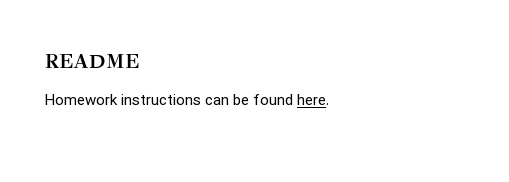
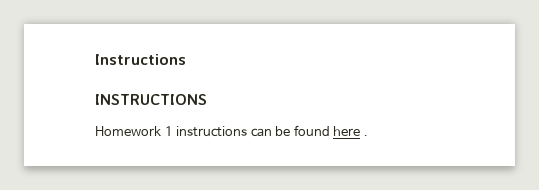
[45,54,139,69] README -> [95,54,186,65] [95,94,207,105] Instructions // INSTRUCTIONS
(118, 99) none -> [164,126,173,136] 1
[297,94,330,105] here. -> [333,126,368,136] here .

